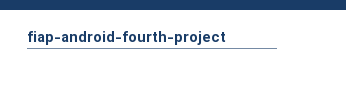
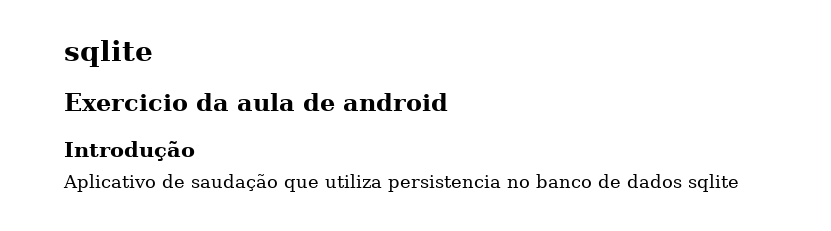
[27,31,226,45] fiap-android-fourth-project -> [64,40,153,67] [64,93,448,111] [64,141,195,161] [63,174,739,192] sqlite // Exercicio da aula de android // Introdução // Aplicativo de saudação que utiliza persistencia no banco de dados sqlite

